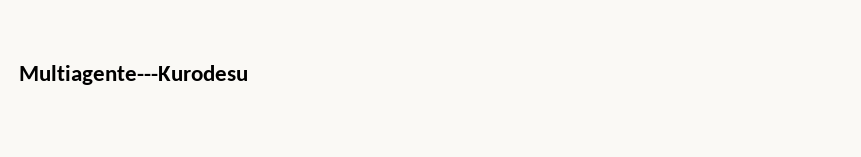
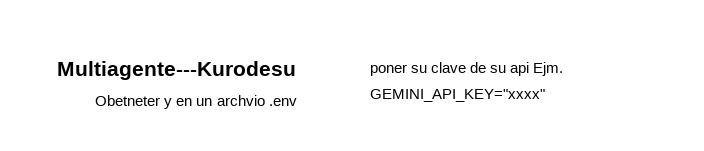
(248, 75) none -> [95,95,297,109] [370,62,564,76] [370,89,545,102] // Obetneter y en un archvio .env poner su clave de su api Ejm. GEMINI_API_KEY="xxxx"

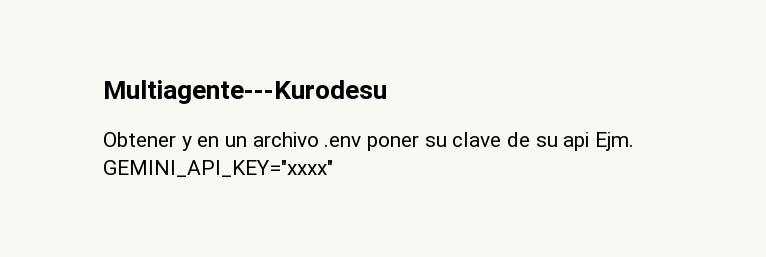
[95,95,161,106] Obetneter -> [103,132,176,147] Obtener
[216,95,265,106] archvio -> [252,132,319,147] archivo

